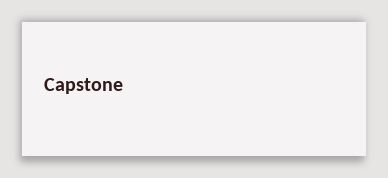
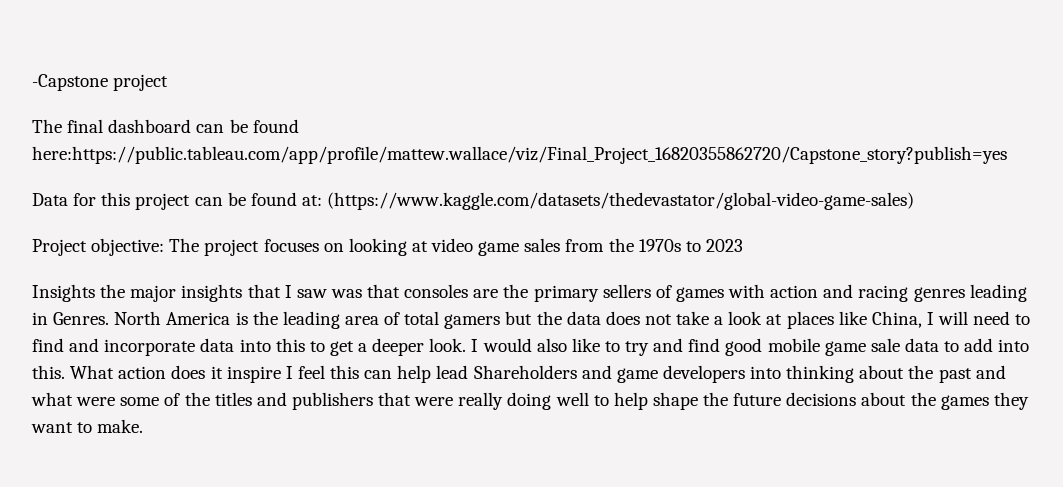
[44,78,123,94] Capstone -> [32,74,169,91] [32,119,299,133] [32,146,1007,164] [32,192,915,210] [32,238,743,256] [32,284,1027,302] [32,311,1031,329] [32,338,1030,356] [32,365,1006,383] [31,392,1029,410] [31,419,144,433] -Capstone project // The final dashboard can be found here:https://public.tableau.com/app/profile/mattew.wallace/viz/Final_Project_16820355862720/Capstone_story?publish=yes // Data for this project can be found at: (https://www.kaggle.com/datasets/thedevastator/global-video-game-sales) // Project objective: The project focuses on looking at video game sales from the 1970s to 2023 // Insights the major insights that I saw was that consoles are the primary sellers of games with action and racing genres leading in Genres. North America is the leading area of total gamers but the data does not take a look at places like China, I will need to find and incorporate data into this to get a deeper look. I would also like to try and find good mobile game sale data to add into this. What action does it inspire I feel this can help lead Shareholders and game developers into thinking about the past and what were some of the titles and publishers that were really doing well to help shape the future decisions about the games they want to make.

